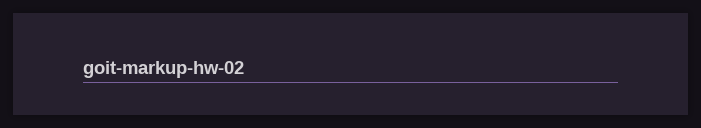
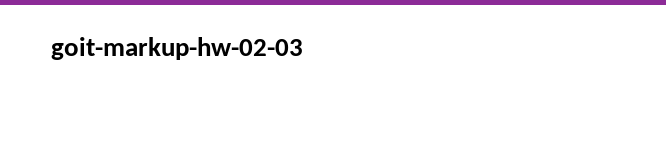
[83,61,244,78] goit-markup-hw-02 -> [51,37,303,60] goit-markup-hw-02-03

